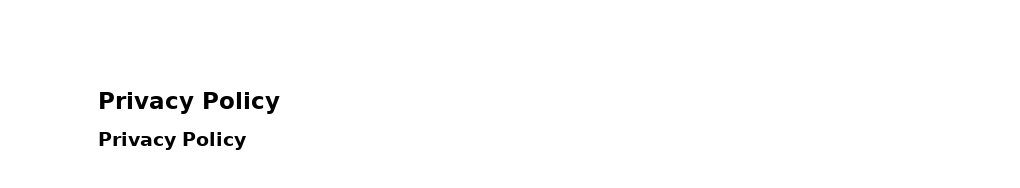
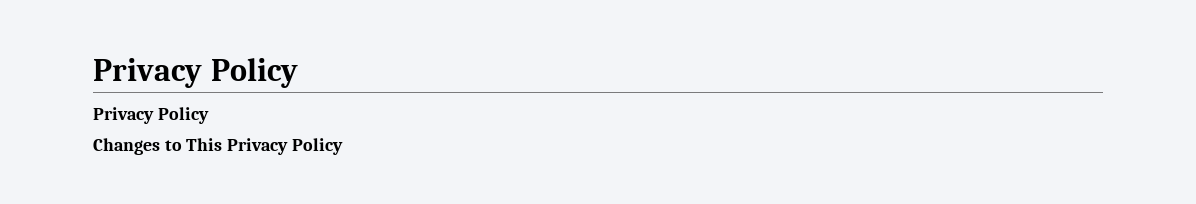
(247, 141) none -> [93,138,343,155] // Changes to This Privacy Policy

